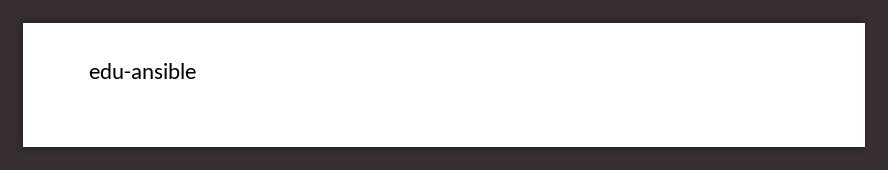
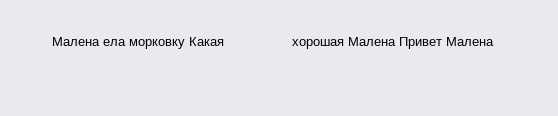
[89,63,196,79] edu-ansible -> [52,37,494,49] Малена ела морковку Какая хорошая Малена Привет Малена

